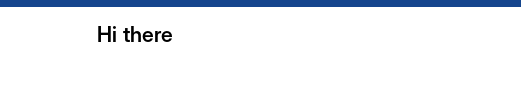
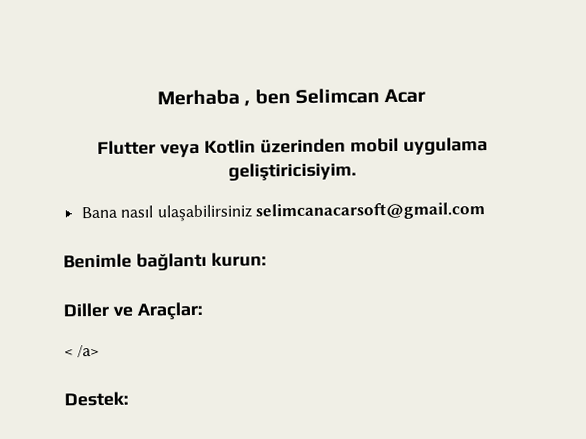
[97,26,173,42] Hi there -> [156,88,427,107] [97,137,488,158] [228,162,357,181] [80,202,486,222] [63,252,267,271] [63,301,204,320] [64,344,99,358] [64,391,129,407] Merhaba , ben Selimcan Acar // Flutter veya Kotlin üzerinden mobil uygulama geliştiricisiyim. // Bana nasıl ulaşabilirsiniz selimcanacarsoft@gmail.com // Benimle bağlantı kurun: // Diller ve Araçlar: // < /a> // Destek:

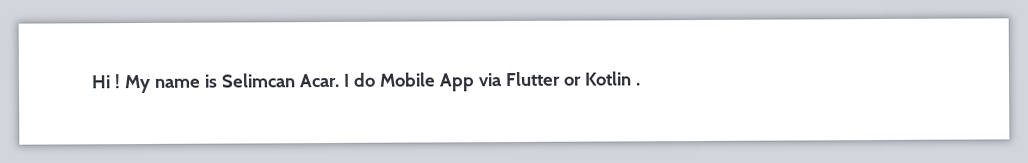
[156,88,427,107] [97,137,488,158] [228,162,357,181] [80,202,486,222] [63,252,267,271] [63,301,204,320] [64,344,99,358] [64,391,129,407] Merhaba , ben Selimcan Acar // Flutter veya Kotlin üzerinden mobil uygulama geliştiricisiyim. // Bana nasıl ulaşabilirsiniz selimcanacarsoft@gmail.com // Benimle bağlantı kurun: // Diller ve Araçlar: // < /a> // Destek: -> [91,71,641,94] Hi ! My name is Selimcan Acar. I do Mobile App via Flutter or Kotlin .

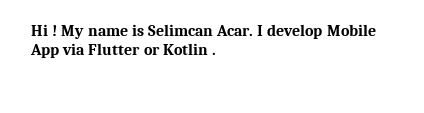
[352,72,376,87] do -> [267,24,323,39] develop

